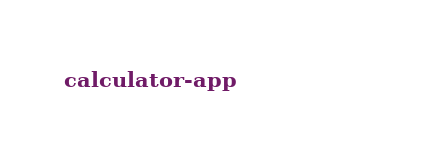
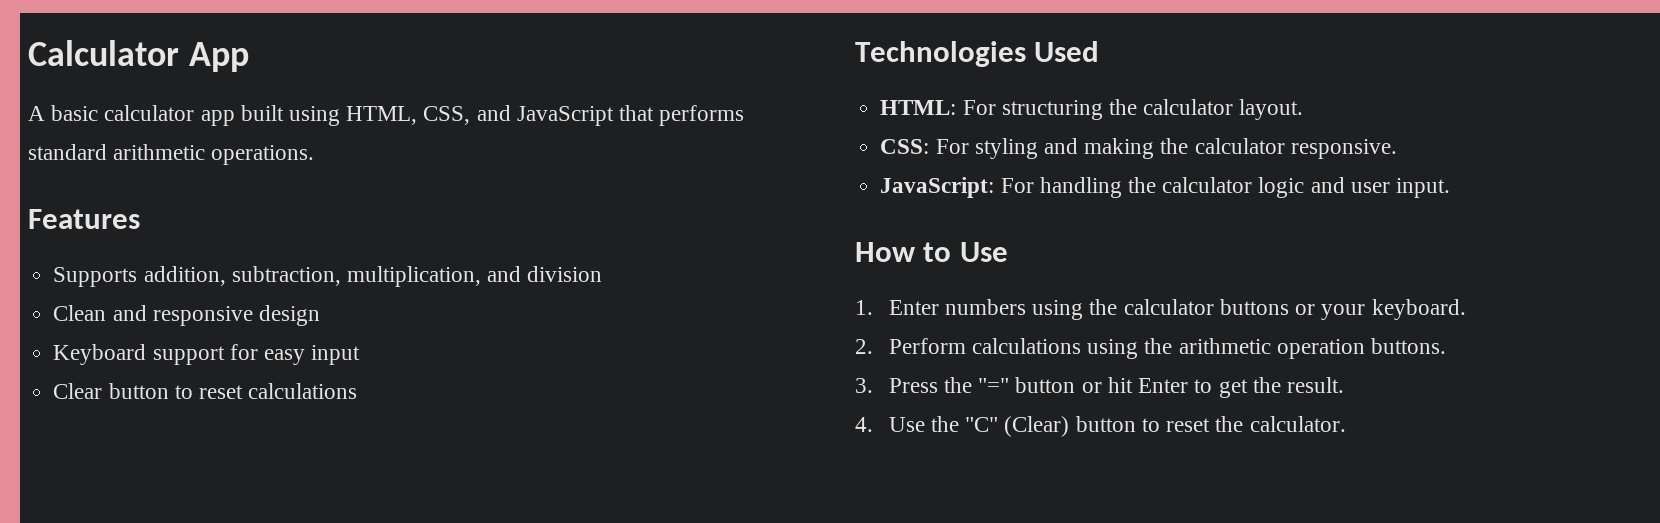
[64,71,237,91] calculator-app -> [28,40,249,72] [28,105,745,126] [28,144,315,165] [28,209,140,229] [53,266,603,287] [53,305,320,326] [53,344,361,365] [53,383,358,399] [855,41,1100,67] [880,99,1304,120] [880,138,1397,159] [880,177,1450,198] [855,242,1008,262] [855,299,1466,320] [855,338,1447,359] [855,377,1344,398] [855,416,1346,437] Calculator App // A basic calculator app built using HTML, CSS, and JavaScript that performs standard arithmetic operations. // Features // Supports addition, subtraction, multiplication, and division // Clean and responsive design // Keyboard support for easy input // Clear button to reset calculations // Technologies Used // HTML: For structuring the calculator layout. // CSS: For styling and making the calculator responsive. // JavaScript: For handling the calculator logic and user input. // How to Use // 1. Enter numbers using the calculator buttons or your keyboard. // 2. Perform calculations using the arithmetic operation buttons. // 3. Press the "=" button or hit Enter to get the result. // 4. Use the "C" (Clear) button to reset the calculator.

